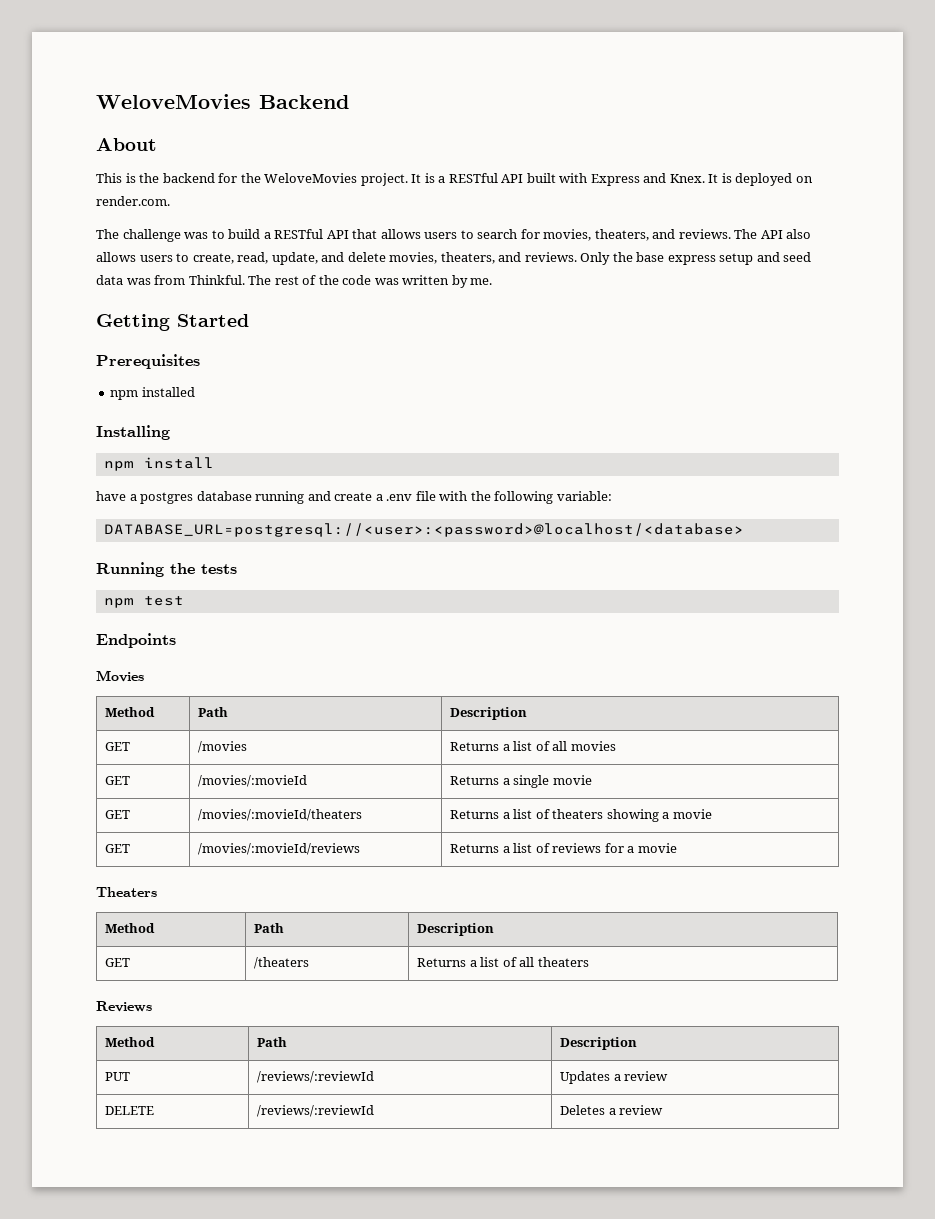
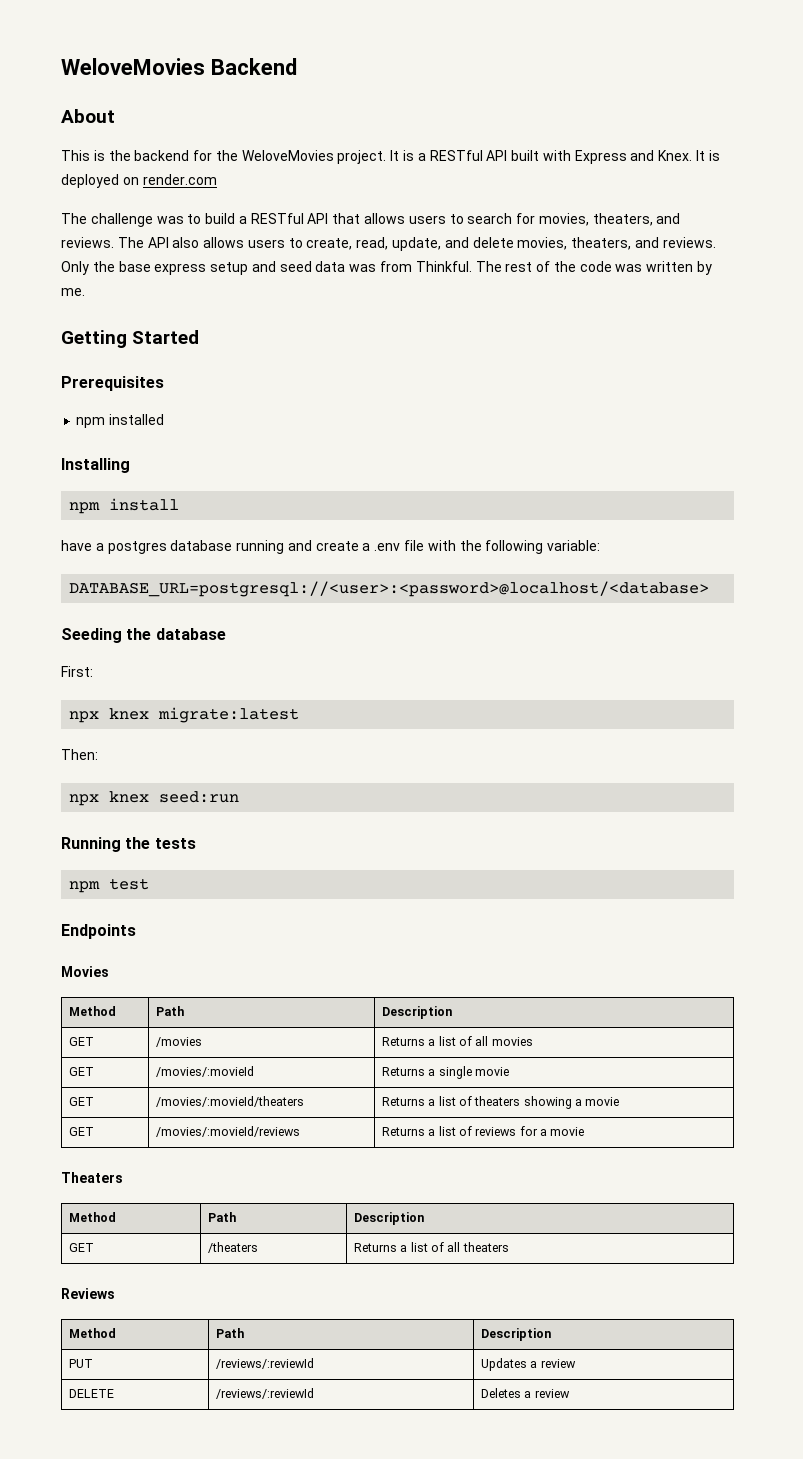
[96,196,170,206] render.com. -> [142,174,217,185] render.com
(744, 530) none -> [61,628,226,643] [61,666,93,677] [69,707,300,723] [61,749,98,760] [69,791,240,806] // Seeding the database // First: // npx knex migrate:latest // Then: // npx knex seed:run

